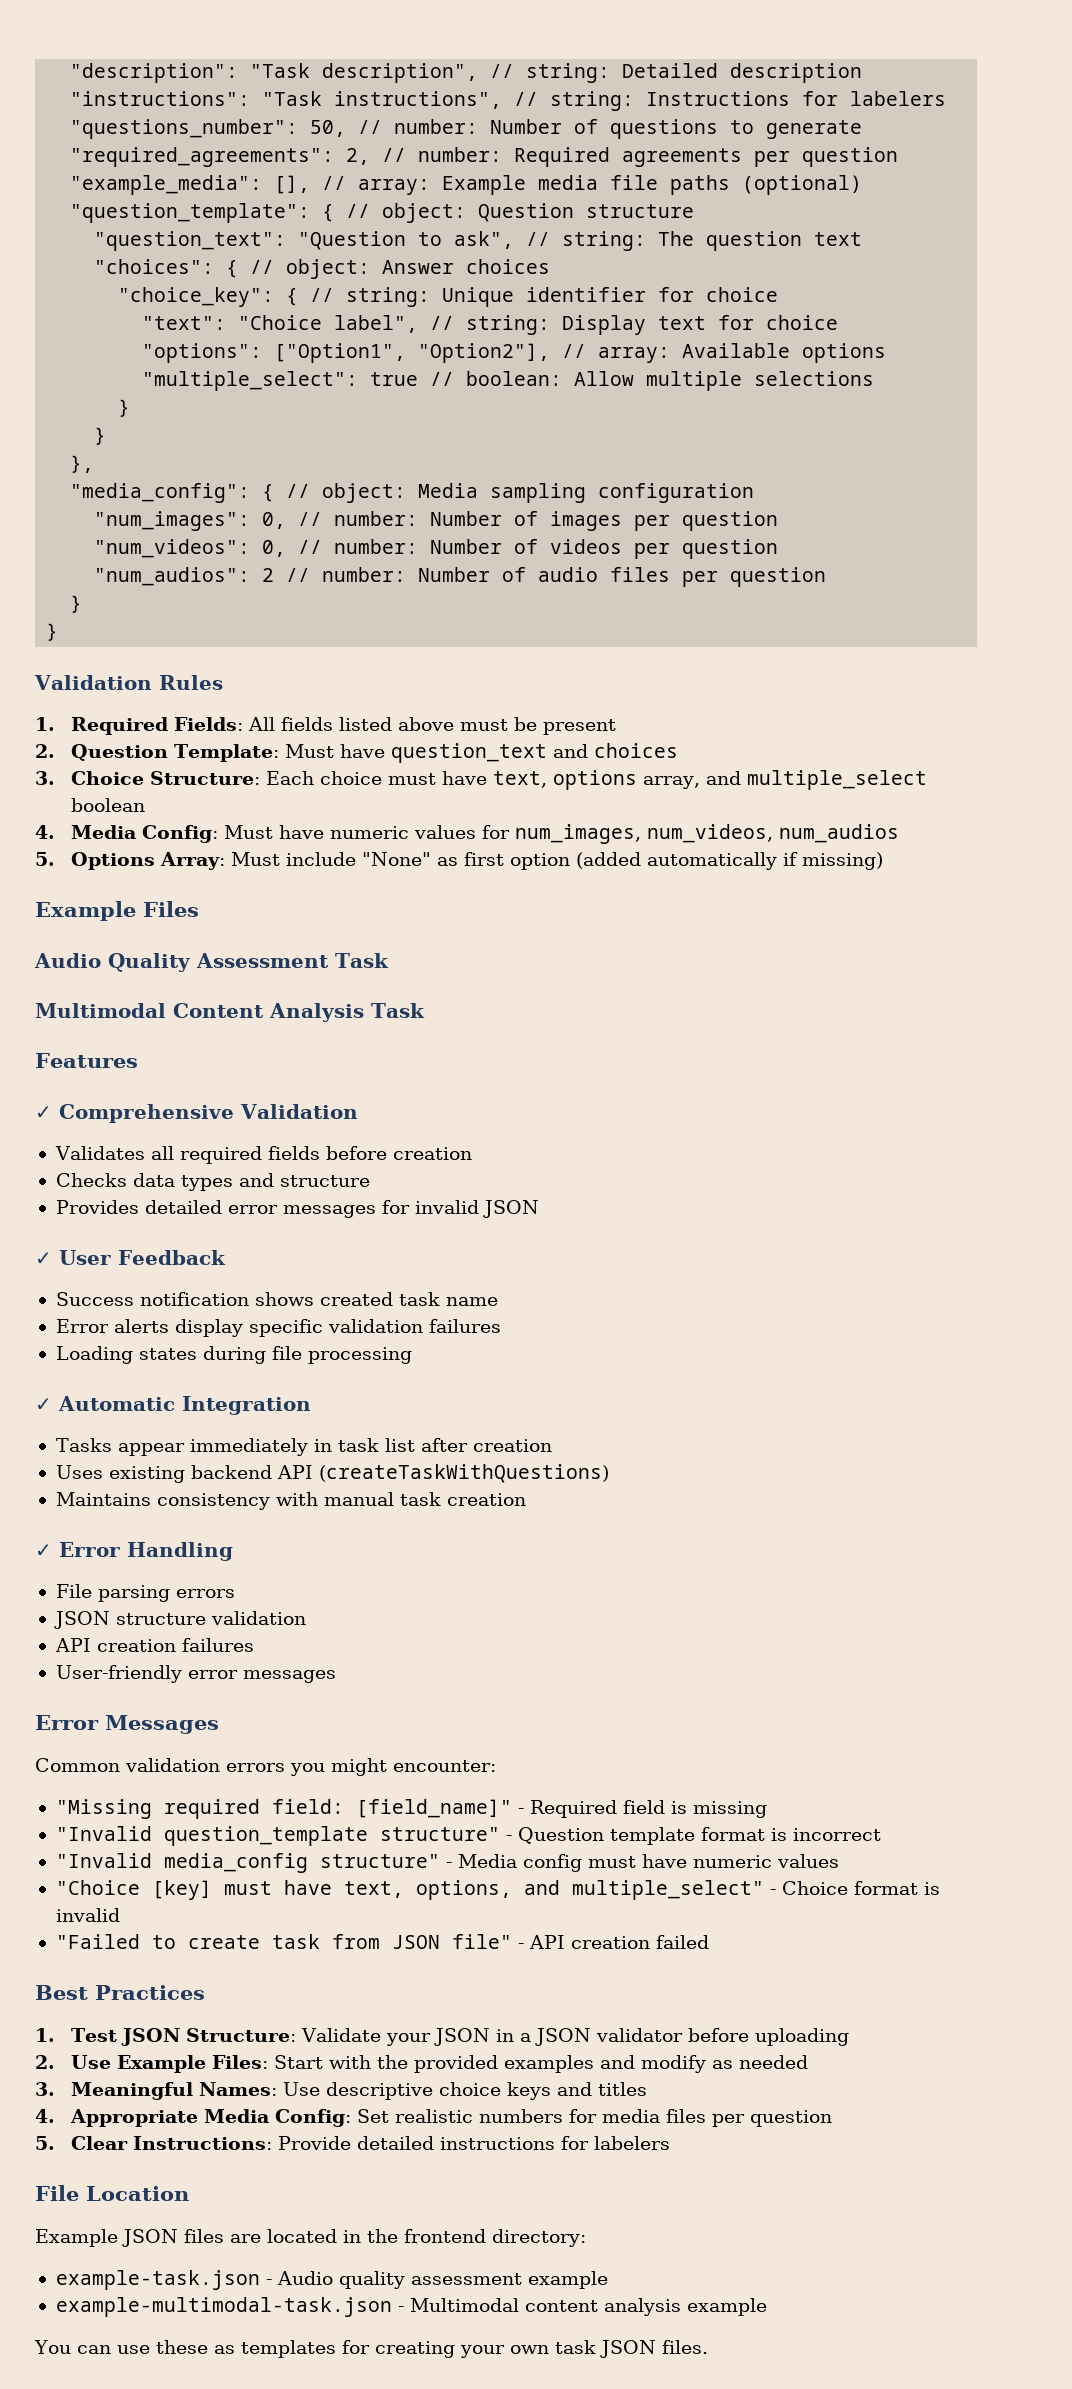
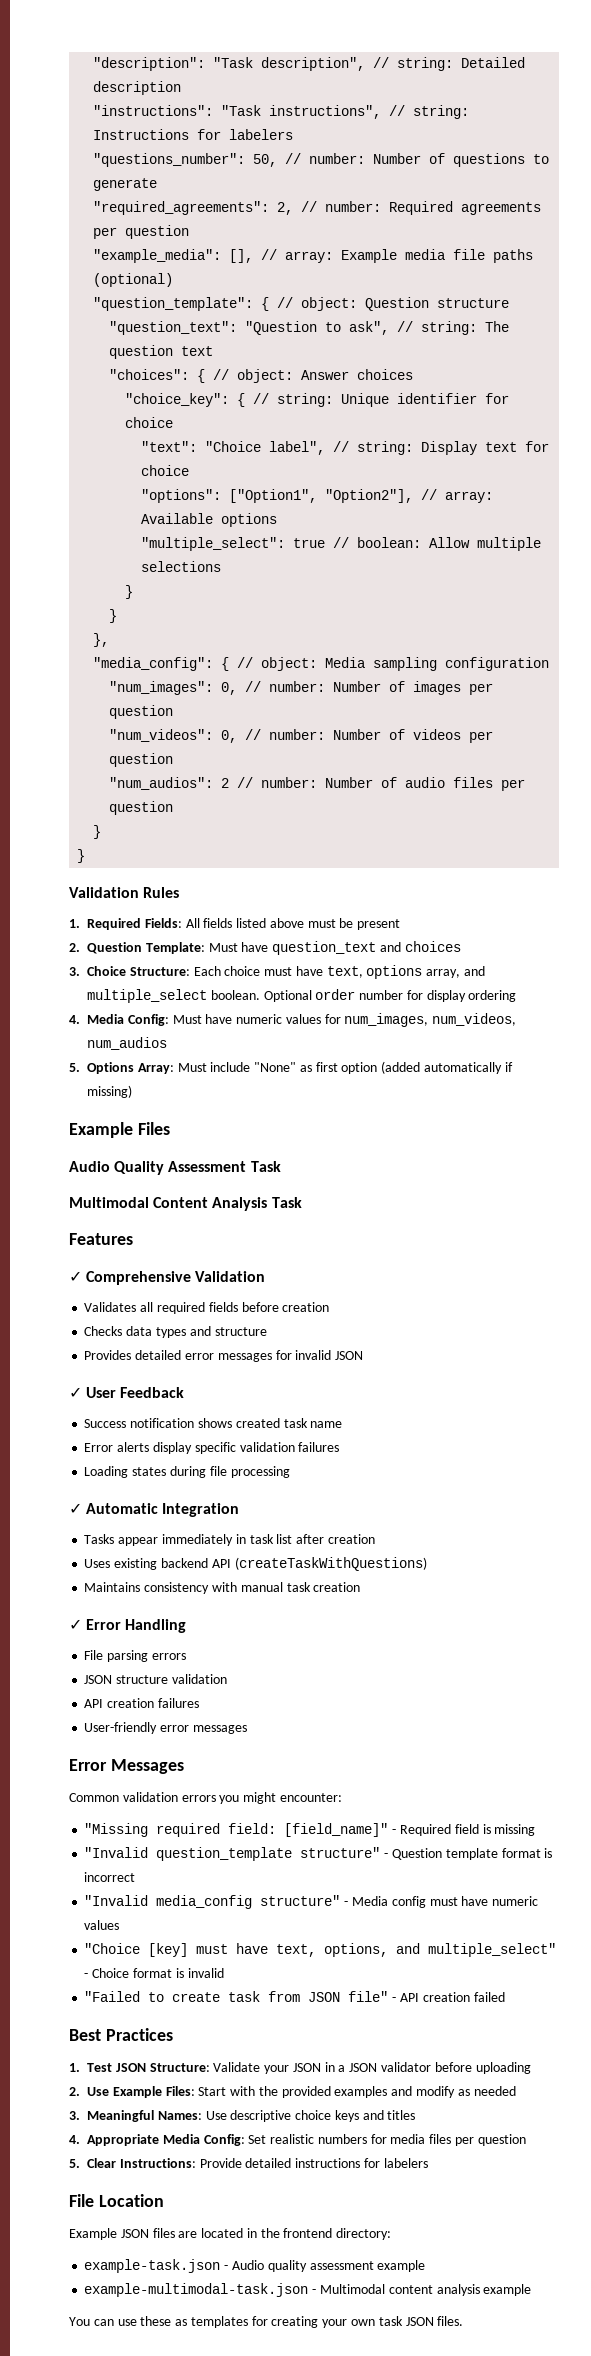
[70,798,145,812] boolean -> [210,989,517,1002] boolean. Optional order number for display ordering

